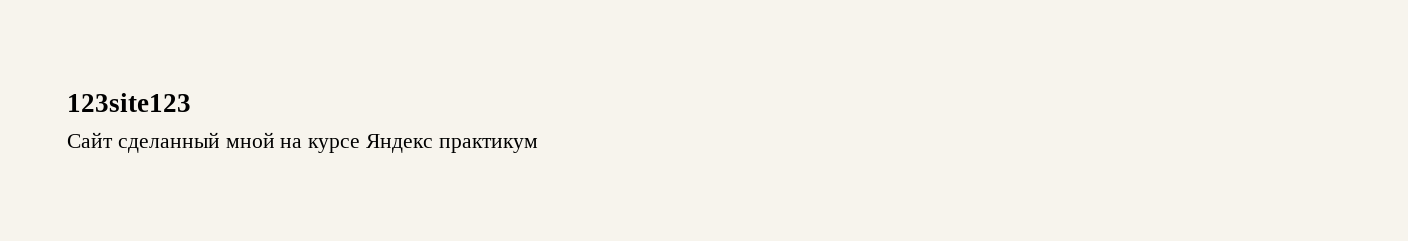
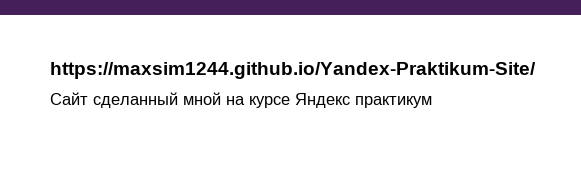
[67,93,191,112] 123site123 -> [50,62,536,79] https://maxsim1244.github.io/Yandex-Praktikum-Site/

